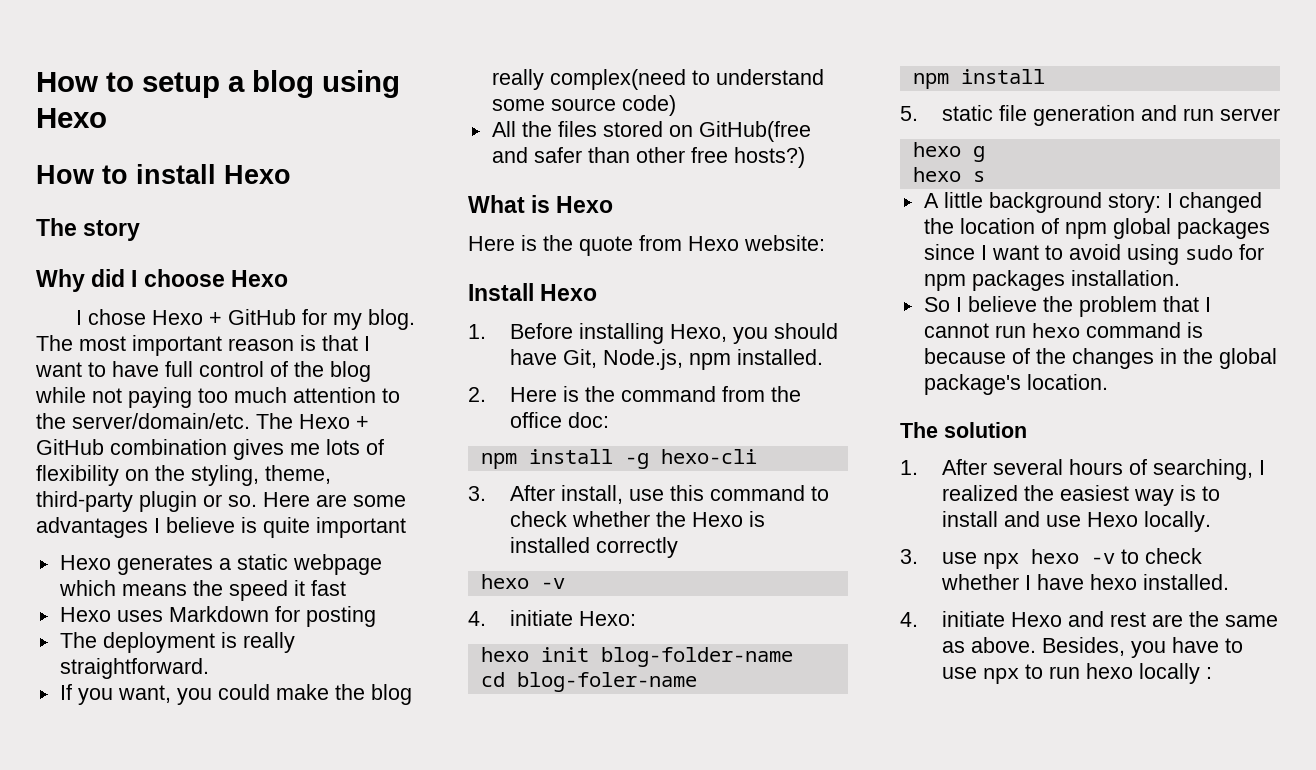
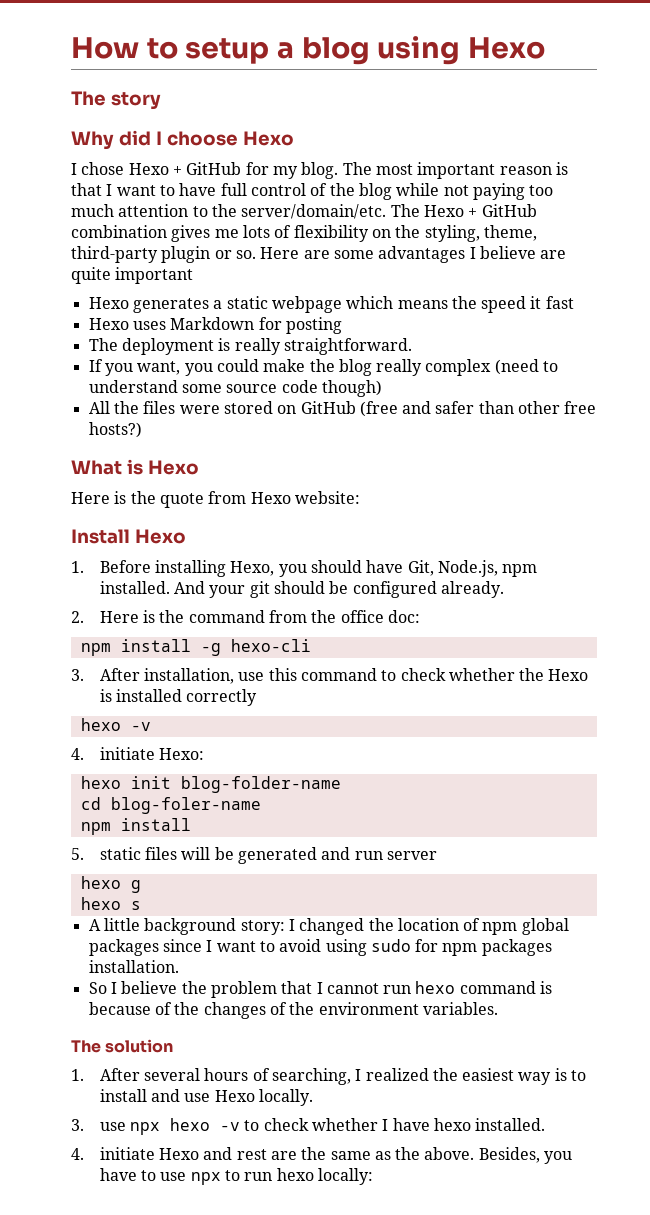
[36,164,291,184] // How to install Hexo -> (546, 48) none
[241,517,257,533] is -> [540,250,567,259] are
[549,69,686,90] complex(need -> [425,359,539,376] complex (need
[621,95,676,116] code) -> [281,380,382,397] code though)
(597, 129) none -> [179,405,220,414] were
[698,121,811,142] GitHub(free -> [300,401,398,417] GitHub (free
(823, 357) none -> [173,581,504,598] And your git should be configured already.
[560,485,623,504] install, -> [143,668,234,684] installation,
[998,105,1135,126] file generation -> [144,847,317,864] files will be generated
[1159,348,1277,369] [923,374,1108,395] in the global package's location. -> [269,1002,498,1015] of the environment variables.
(965, 647) none -> [395,1147,421,1160] the
[1138,663,1212,684] locally : -> [317,1168,373,1185] locally:

